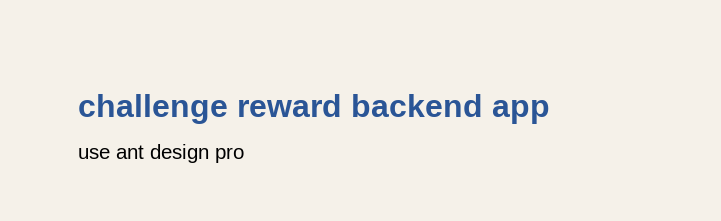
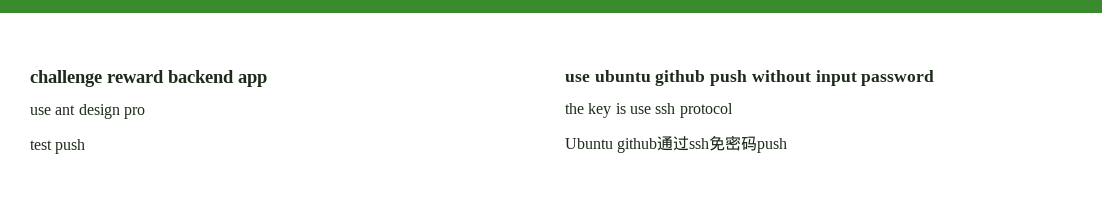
(244, 155) none -> [30,139,86,154] [565,70,935,86] [565,103,733,118] [565,135,788,153] // test push // use ubuntu github push without input password // the key is use ssh protocol // Ubuntu github通过ssh免密码push

